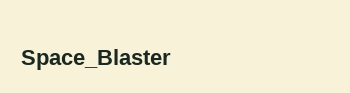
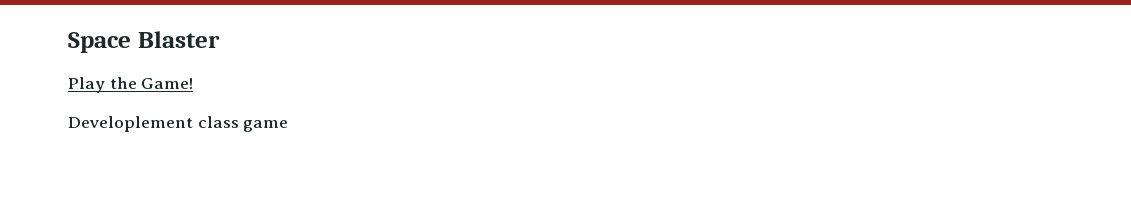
[21,49,171,70] Space_Blaster -> [68,31,220,53] [68,77,194,93] [68,116,289,132] Space Blaster // Play the Game! // Developlement class game

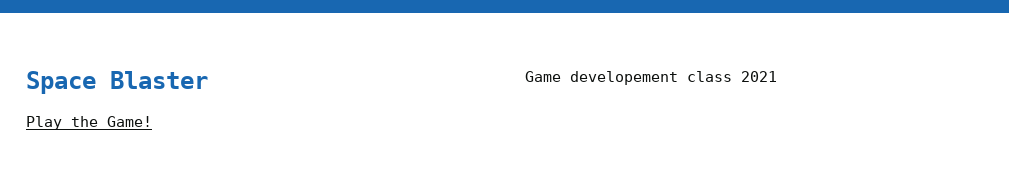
[68,116,289,132] Developlement class game -> [525,71,777,85] Game developement class 2021

